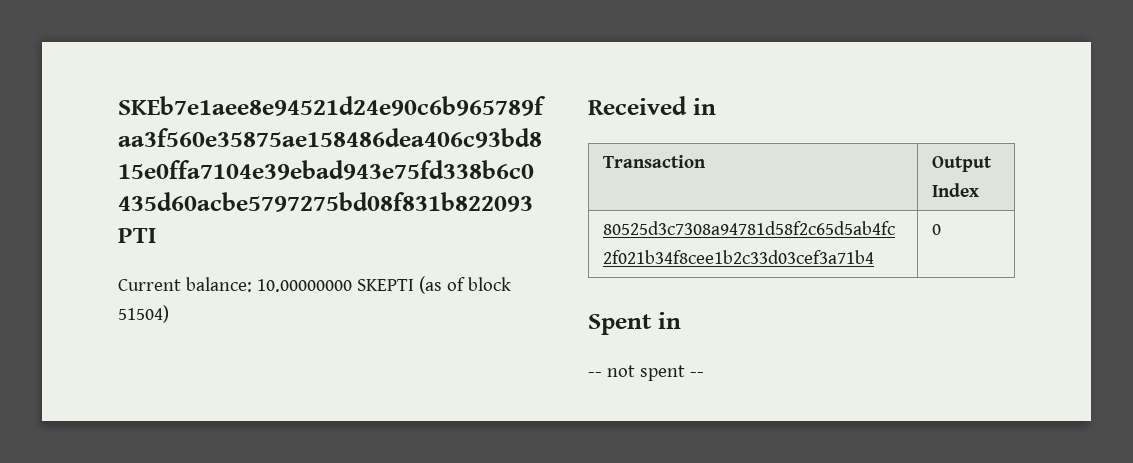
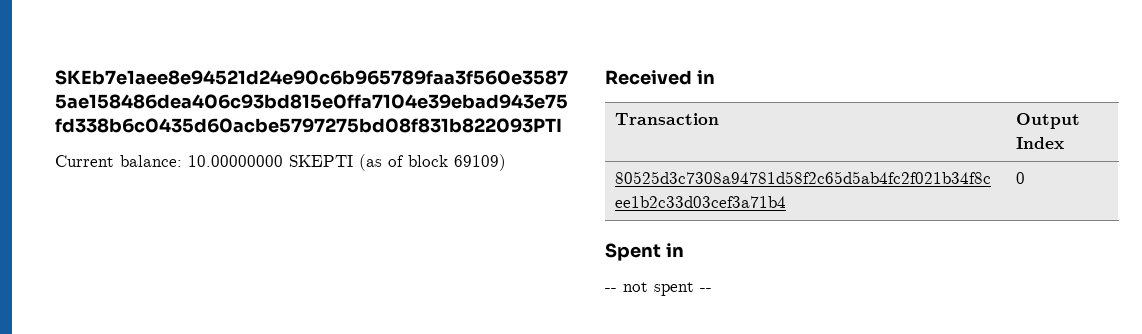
[118,305,169,323] 51504) -> [454,154,506,171] 69109)

